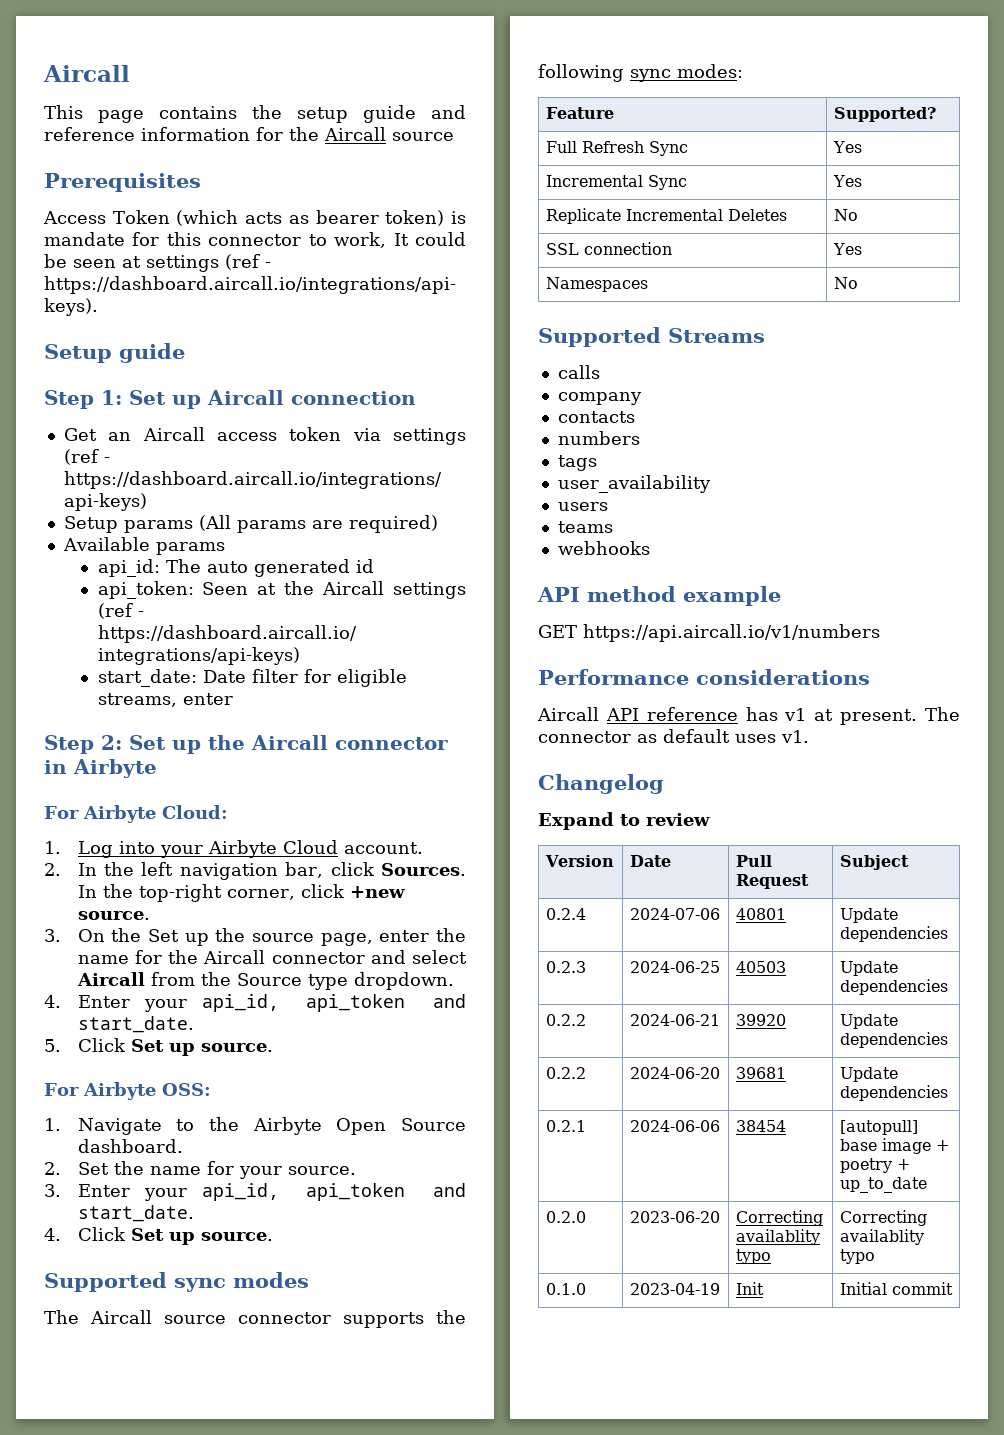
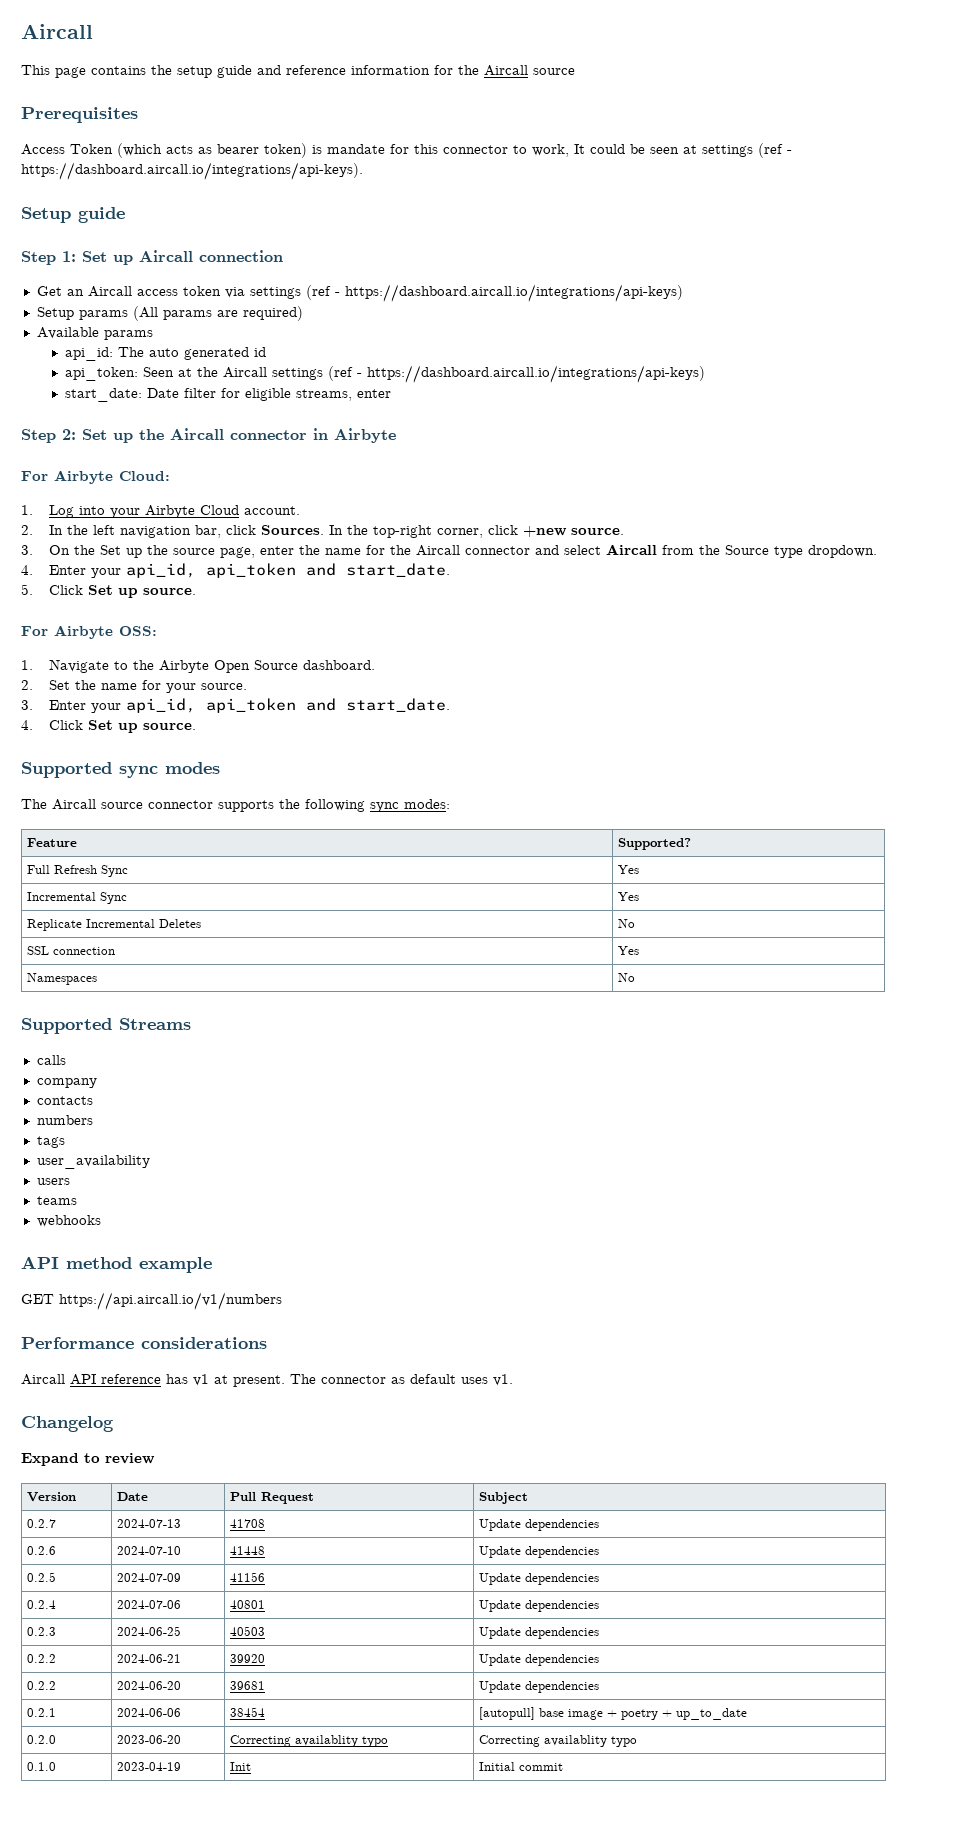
(909, 862) none -> [27,1519,57,1528] [117,1519,182,1528] [230,1519,266,1528] [479,1519,600,1531] [27,1546,57,1555] [117,1546,182,1555] [230,1546,266,1555] [479,1546,600,1558] [27,1572,57,1582] [117,1573,182,1582] [230,1572,266,1582] [479,1573,600,1585] // 0.2.7 | 2024-07-13 | 41708 | Update dependencies // 0.2.6 | 2024-07-10 | 41448 | Update dependencies // 0.2.5 | 2024-07-09 | 41156 | Update dependencies

